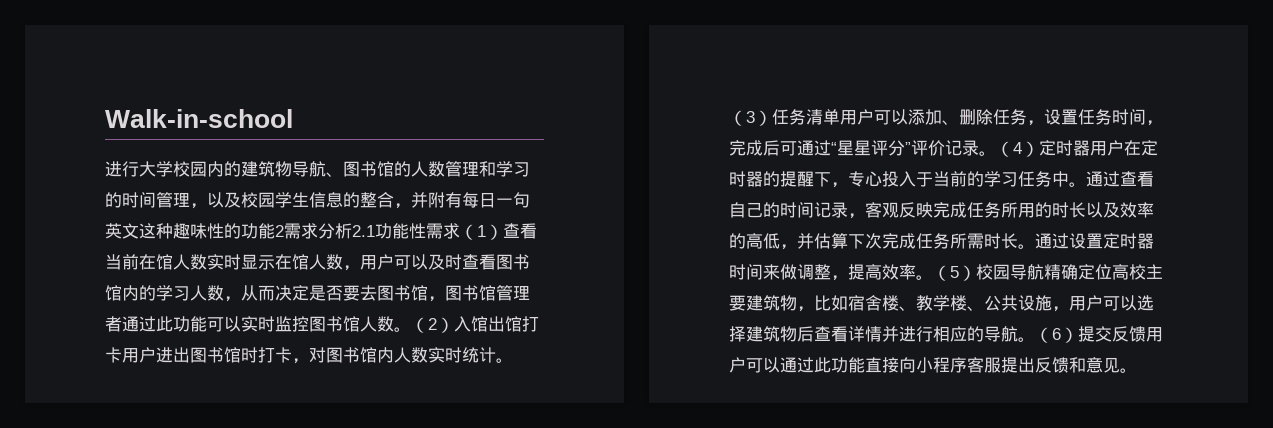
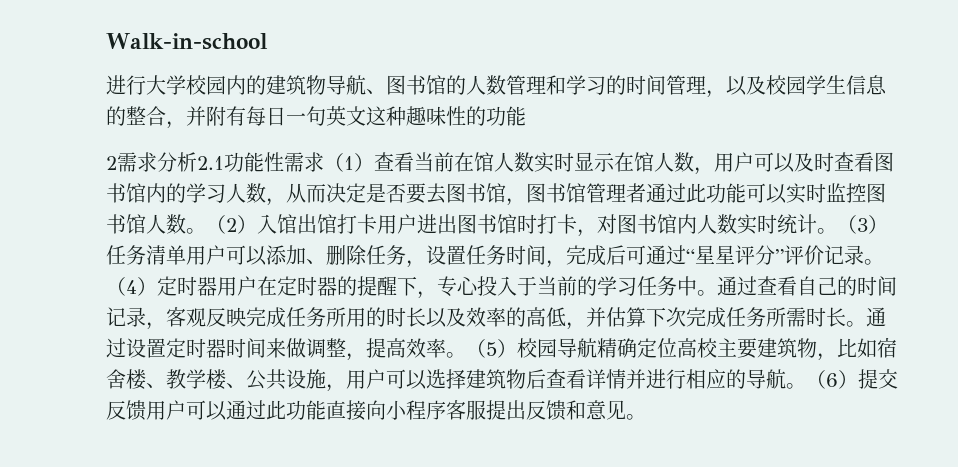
(275, 231) none -> (526, 116) //

